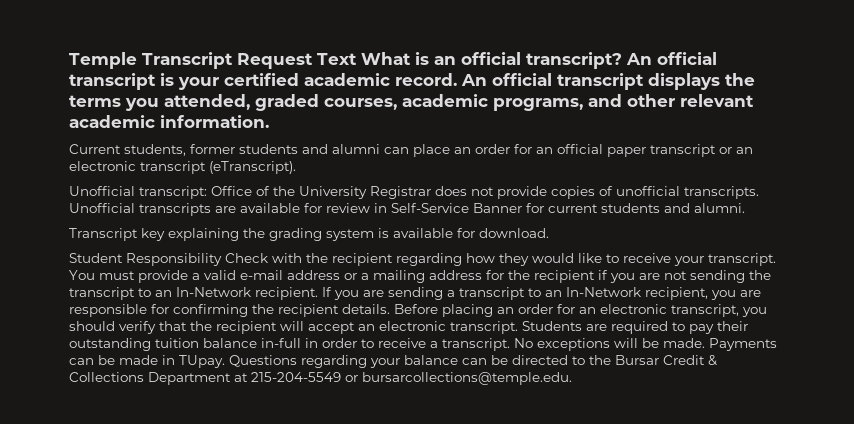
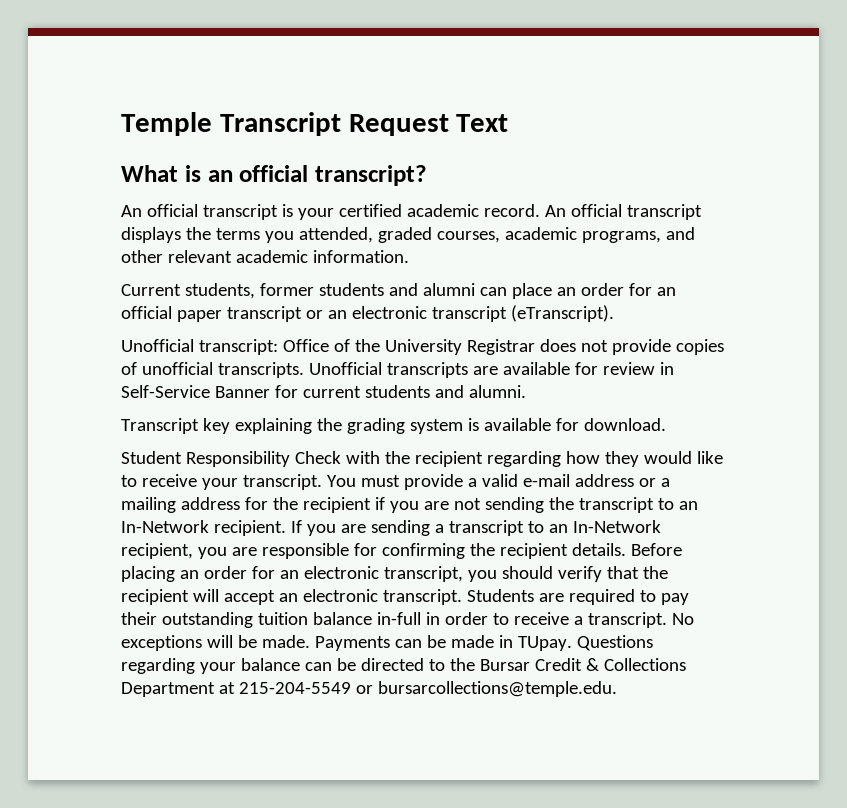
(357, 59) none -> (509, 123) //
(622, 60) none -> (427, 175) //

